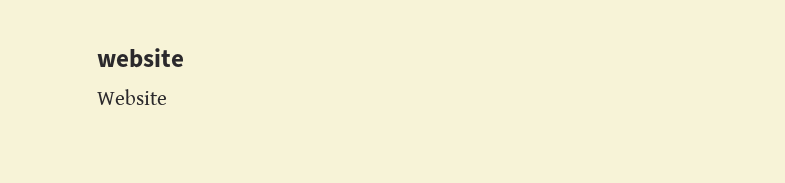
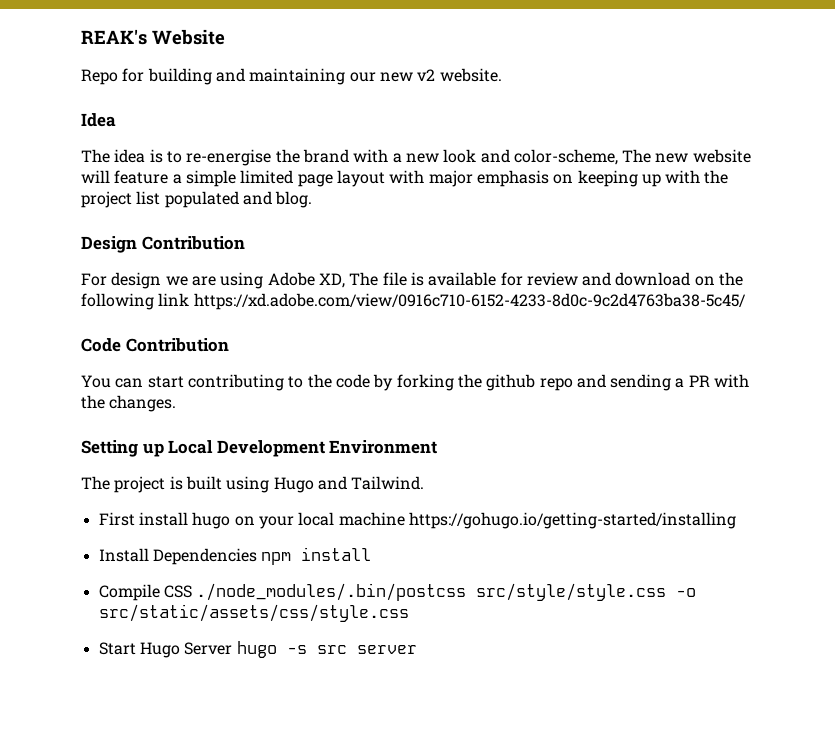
[97,48,184,68] [97,89,167,105] website // Website -> [81,29,225,45] [81,68,502,85] [81,113,116,127] [81,149,751,166] [81,170,729,187] [81,191,313,208] [81,236,245,253] [81,272,744,289] [81,293,746,310] [81,338,229,352] [81,374,750,391] [81,395,177,412] [81,440,438,457] [81,476,425,493] [98,512,736,529] [98,547,372,565] [98,583,697,601] [98,604,409,622] [98,641,417,658] REAK's Website // Repo for building and maintaining our new v2 website. // Idea // The idea is to re-energise the brand with a new look and color-scheme, The new website will feature a simple limited page layout with major emphasis on keeping up with the project list populated and blog. // Design Contribution // For design we are using Adobe XD, The file is available for review and download on the following link https://xd.adobe.com/view/0916c710-6152-4233-8d0c-9c2d4763ba38-5c45/ // Code Contribution // You can start contributing to the code by forking the github repo and sending a PR with the changes. // Setting up Local Development Environment // The project is built using Hugo and Tailwind. // First install hugo on your local machine https://gohugo.io/getting-started/installing // Install Dependencies npm install // Compile CSS ./node_modules/.bin/postcss src/style/style.css -o src/static/assets/css/style.css // Start Hugo Server hugo -s src server

